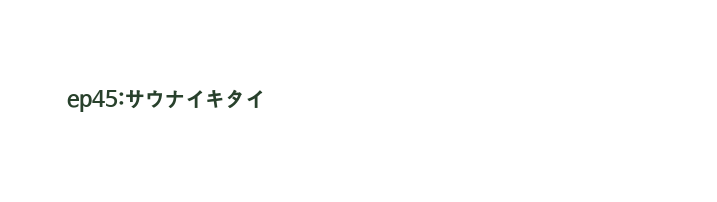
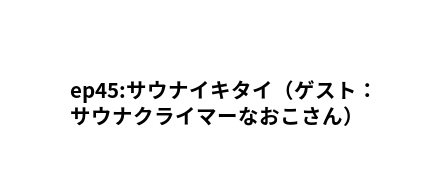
(265, 99) none -> [273,80,378,100] [70,106,364,126] （ゲスト：サウナクライマーなおこさん）

